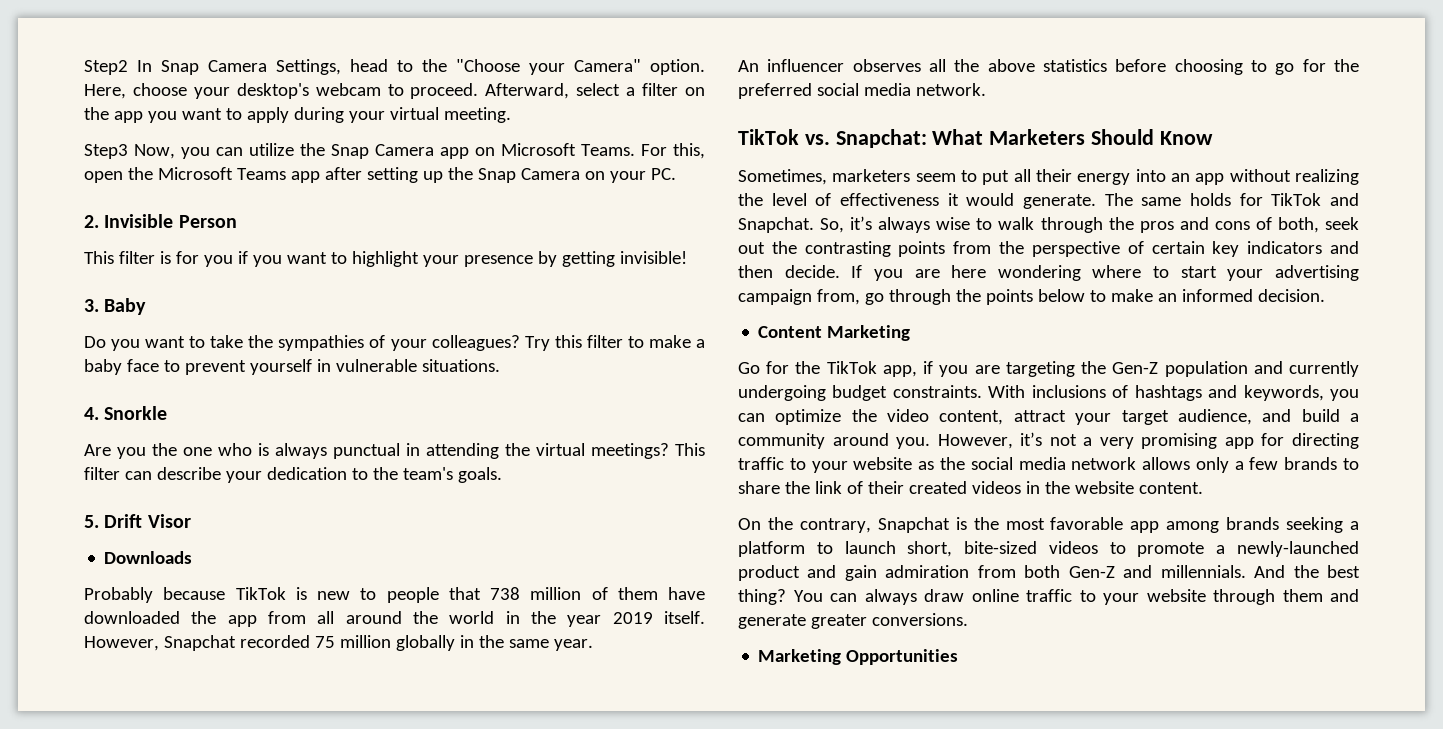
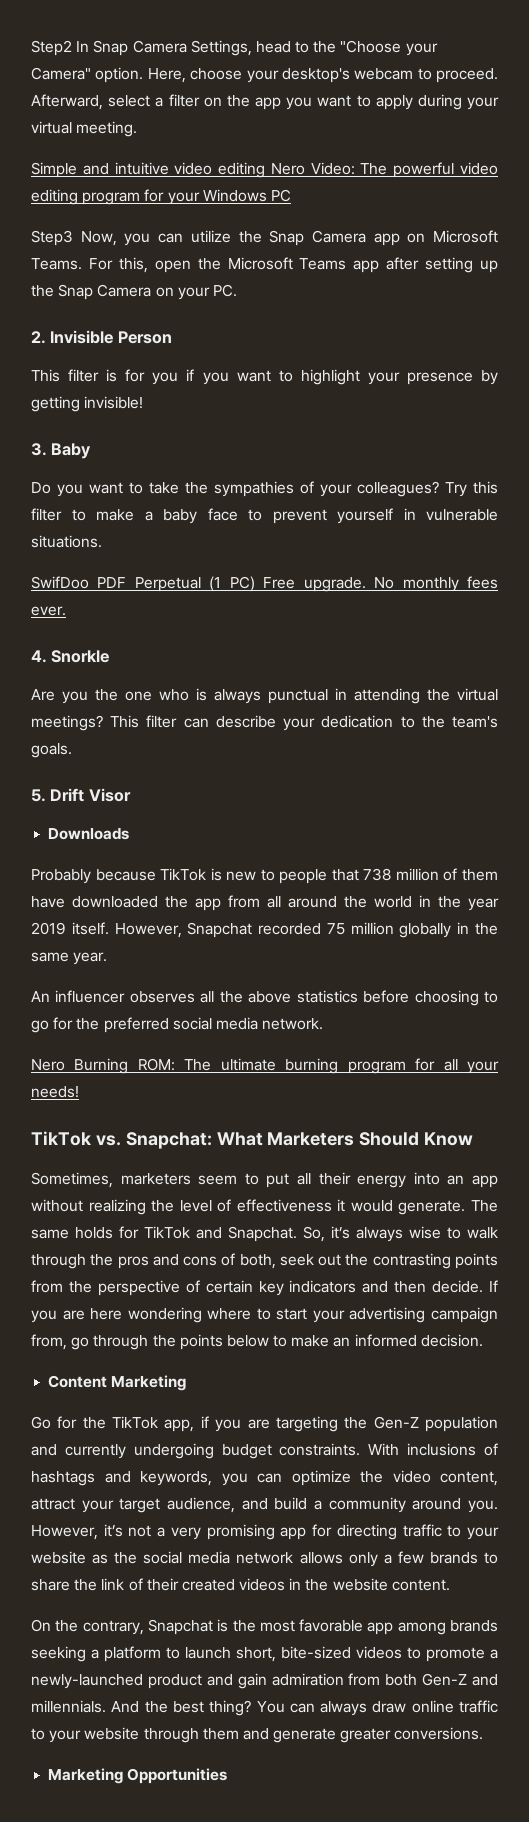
(511, 115) none -> [31,162,498,178] [31,189,291,205] // Simple and intuitive video editing Nero Video: The powerful video editing program for your Windows PC
(500, 365) none -> [31,576,499,592] [31,606,66,616] // SwifDoo PDF Perpetual (1 PC) Free upgrade. No monthly fees ever.
(986, 89) none -> [31,1058,500,1074] [31,1086,79,1098] // Nero Burning ROM: The ultimate burning program for all your needs!

